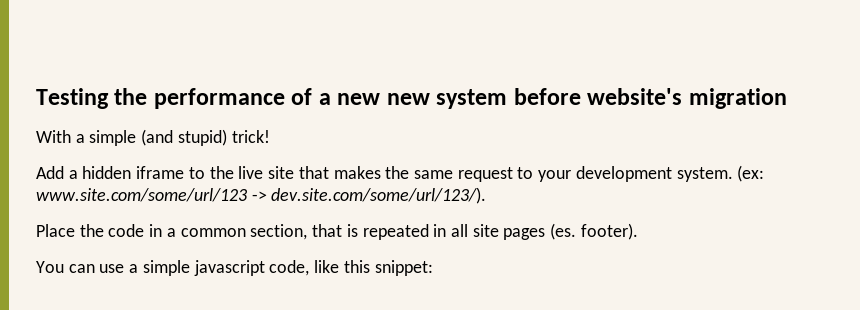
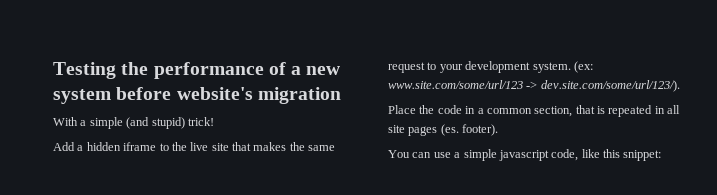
[386,93,430,105] new -> (341, 70) none

